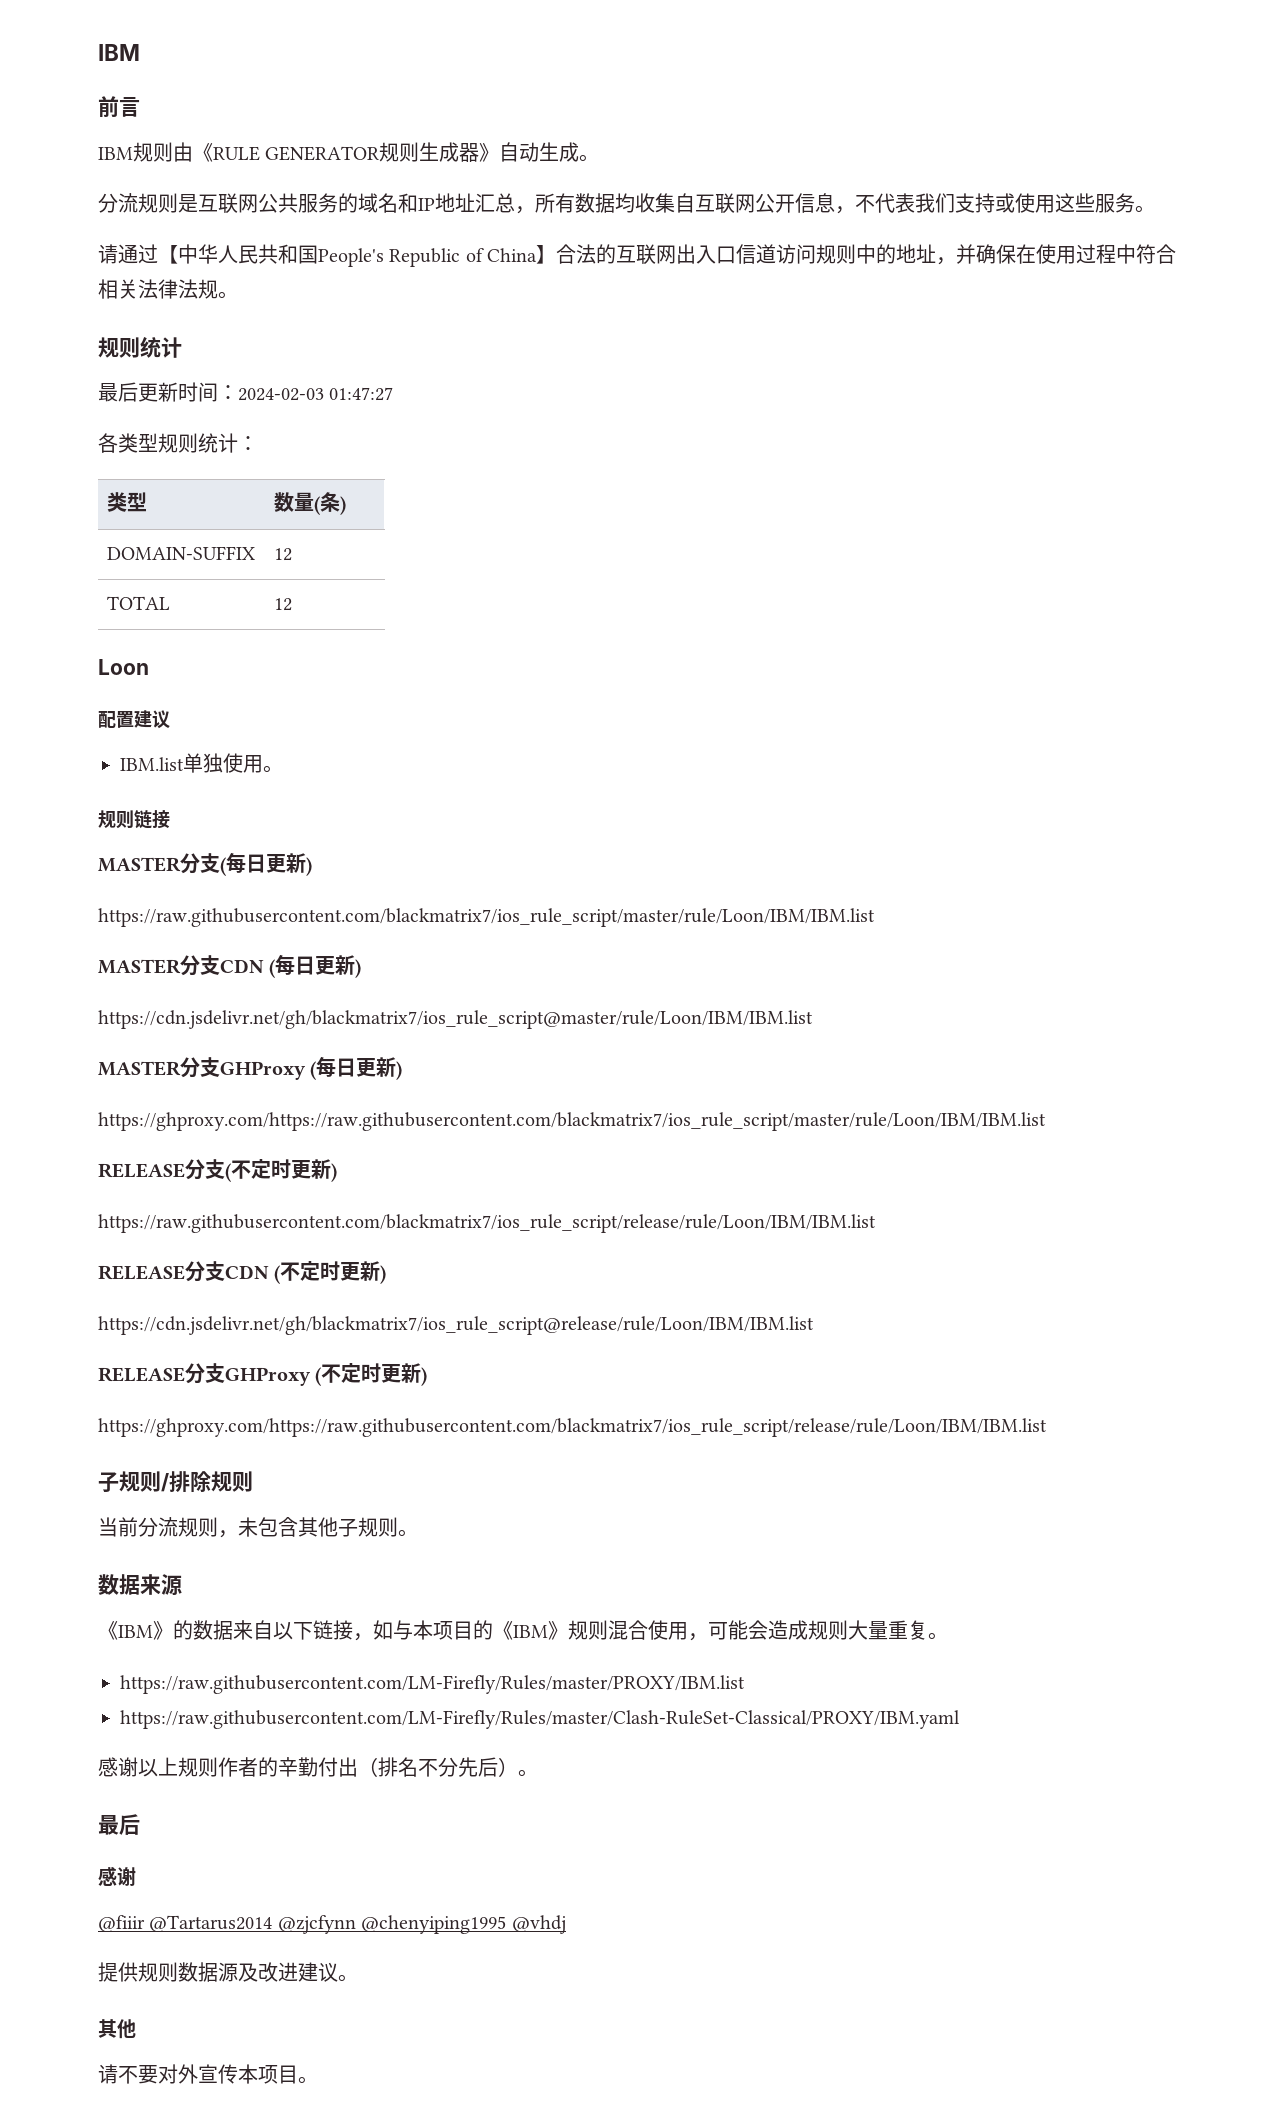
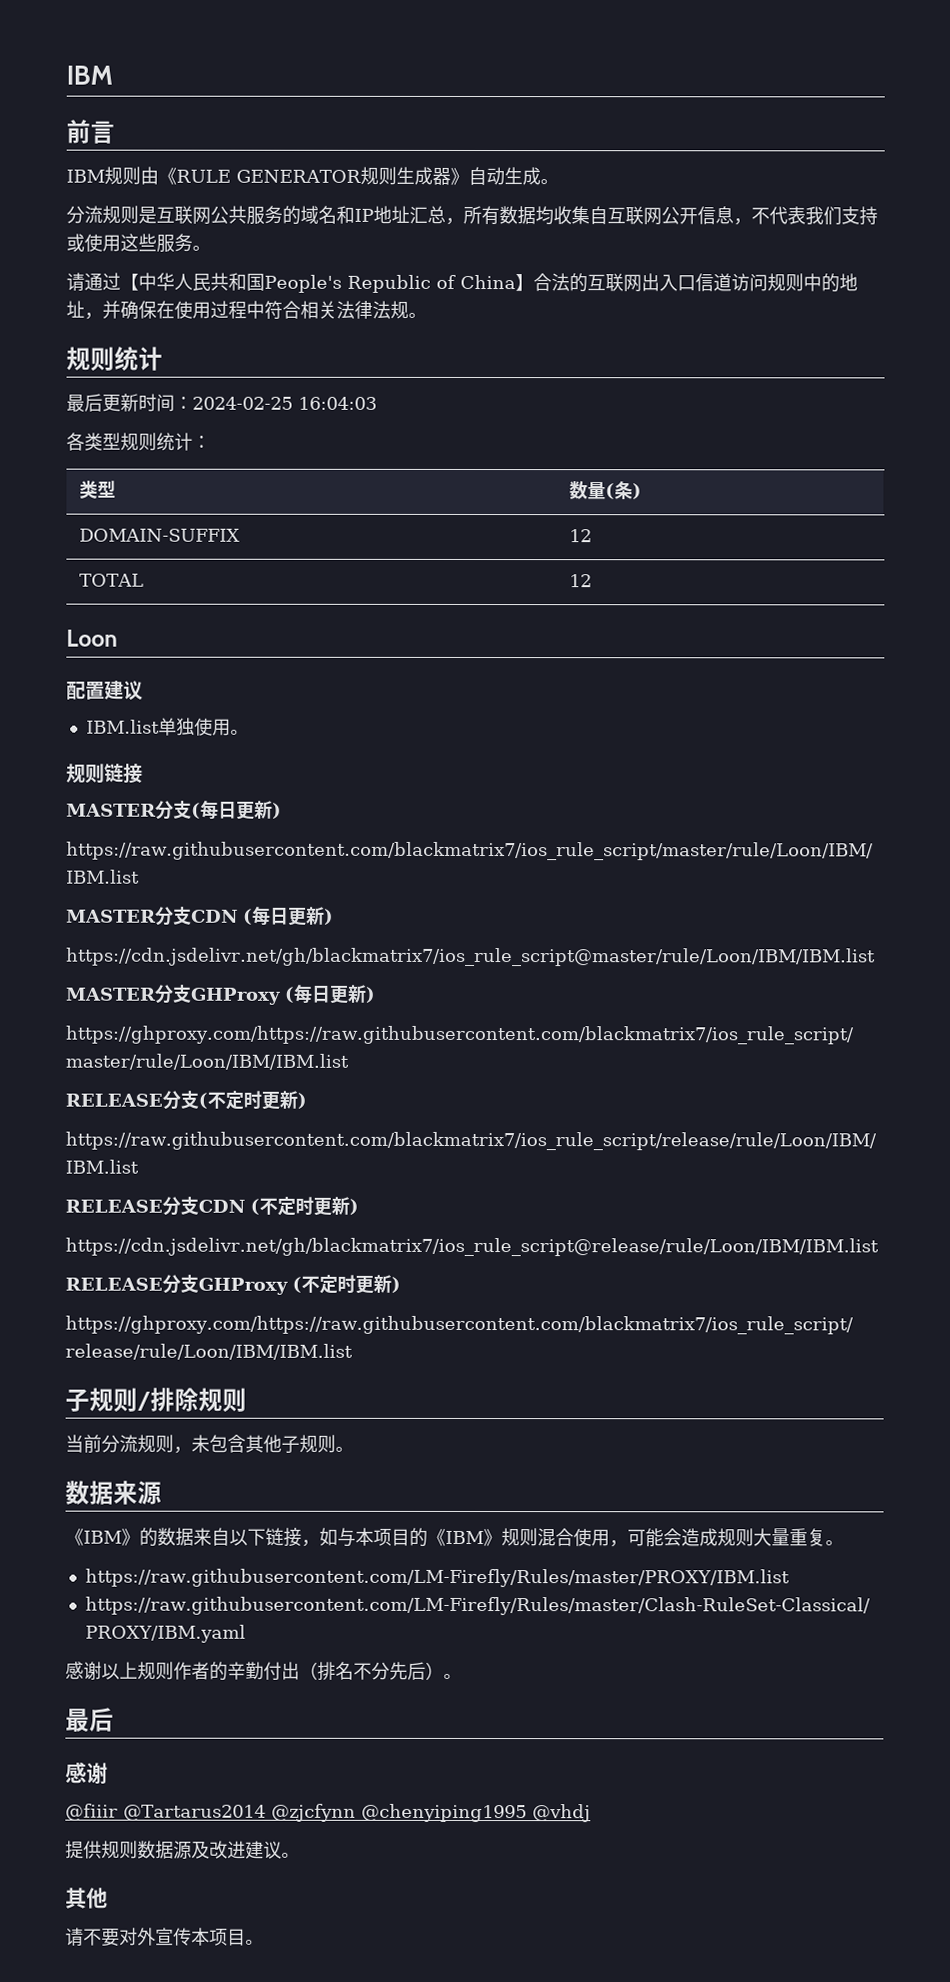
[238,387,394,401] 2024-02-03 01:47:27 -> [192,396,377,410] 2024-02-25 16:04:03

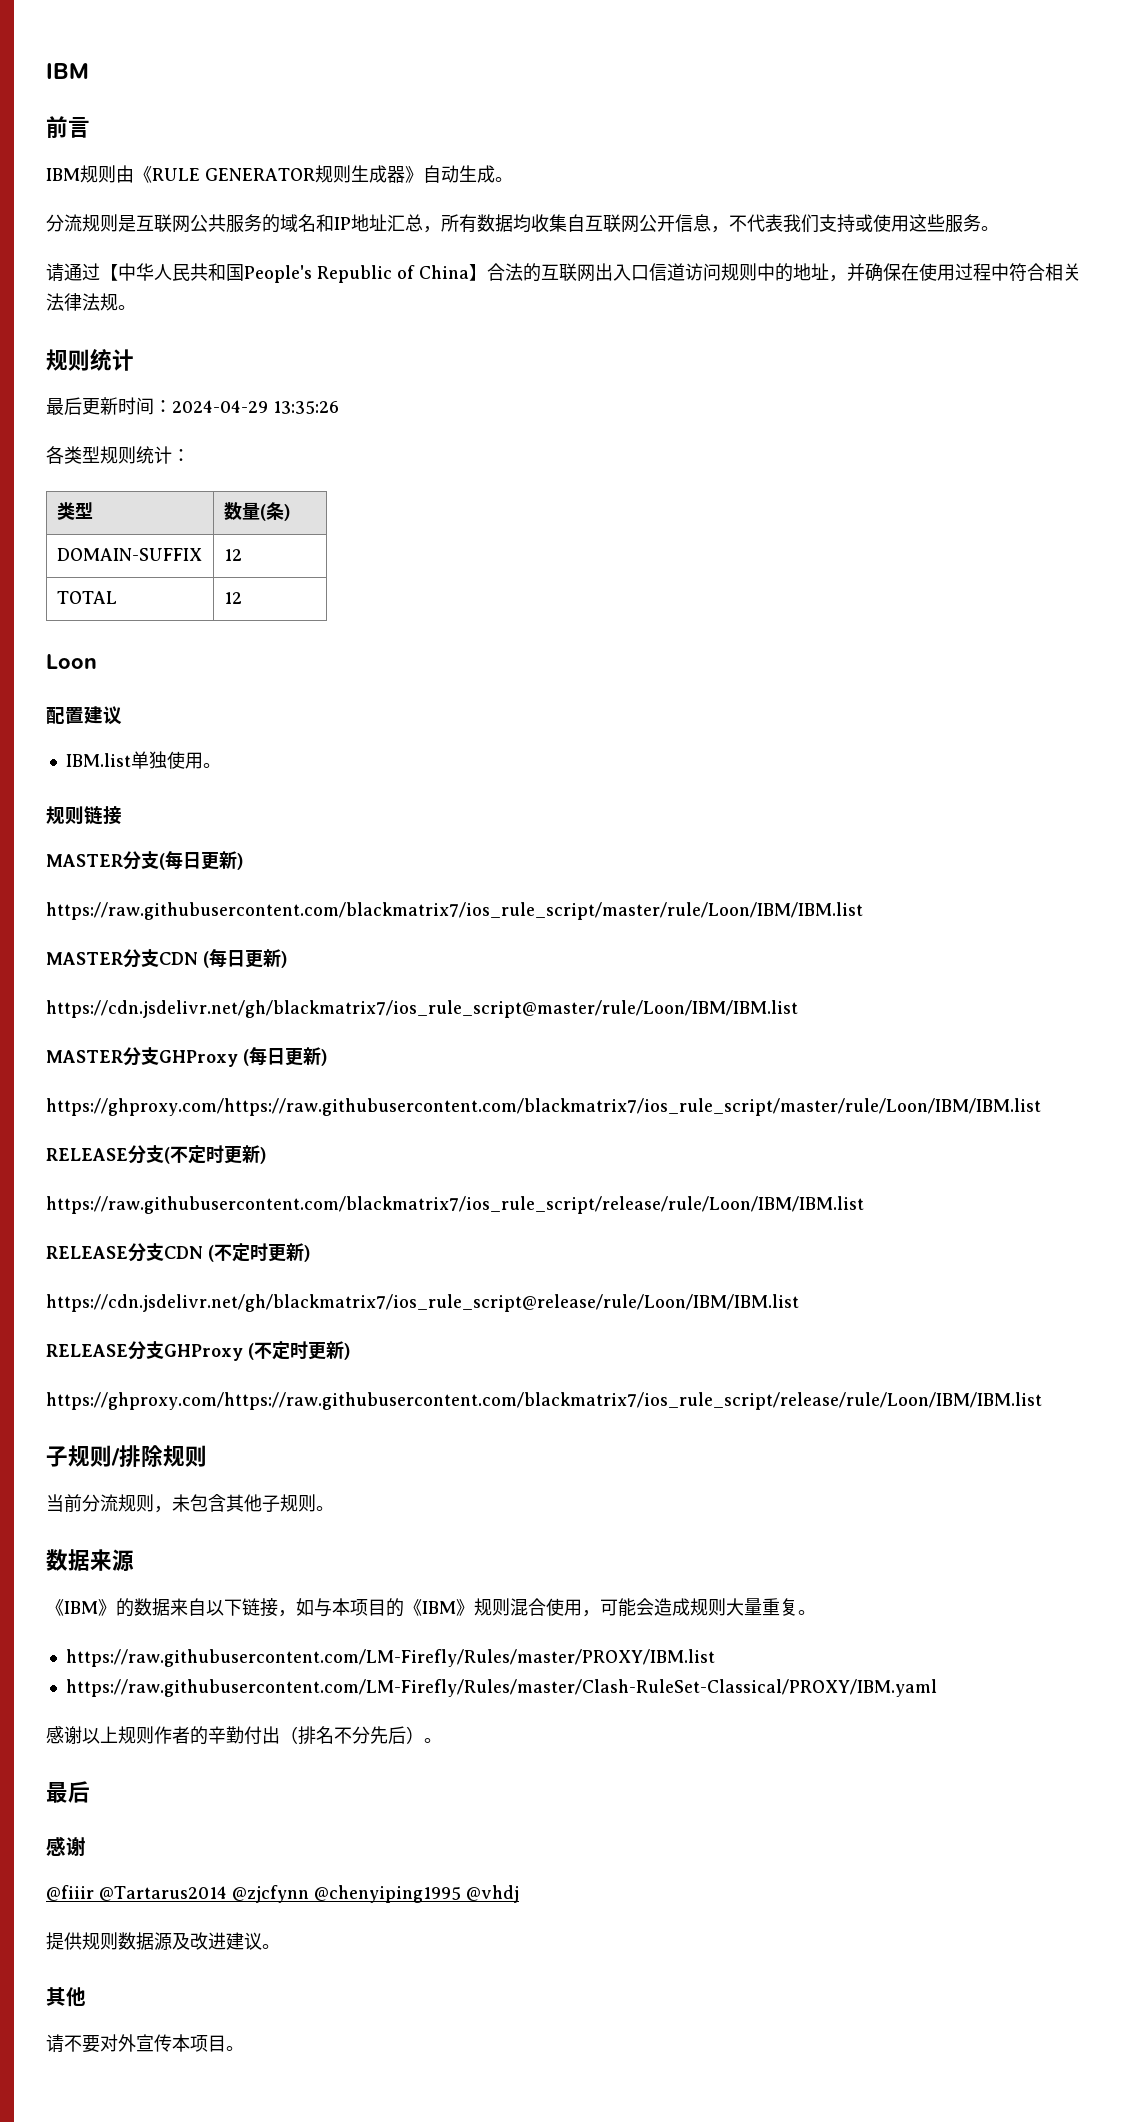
[192,396,377,410] 2024-02-25 16:04:03 -> [172,400,339,414] 2024-04-29 13:35:26

